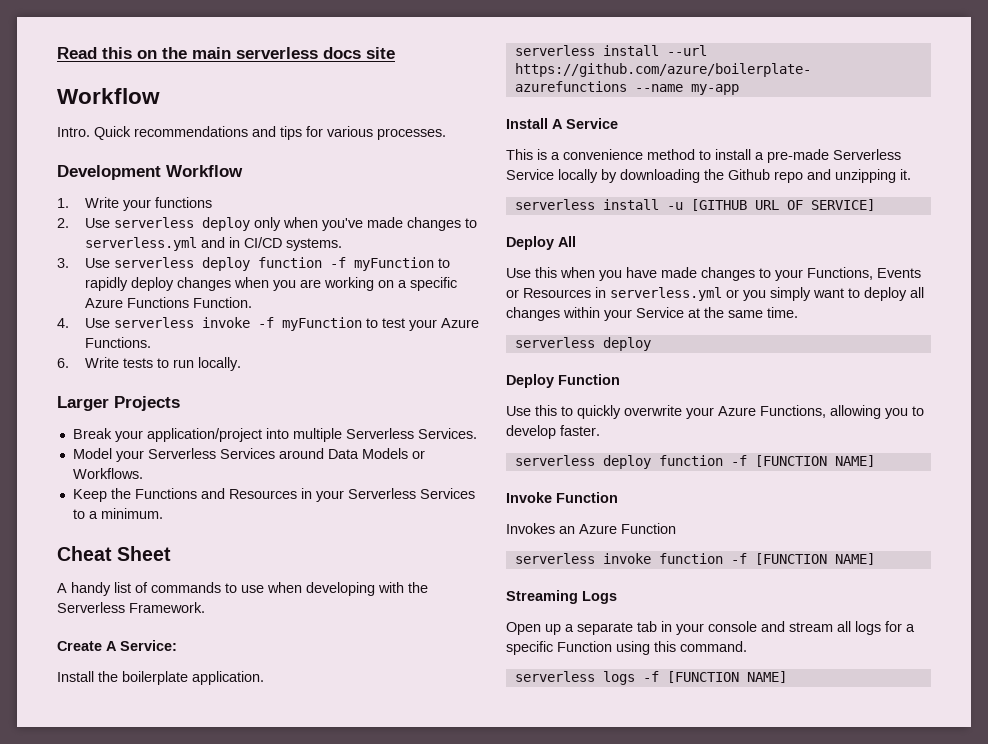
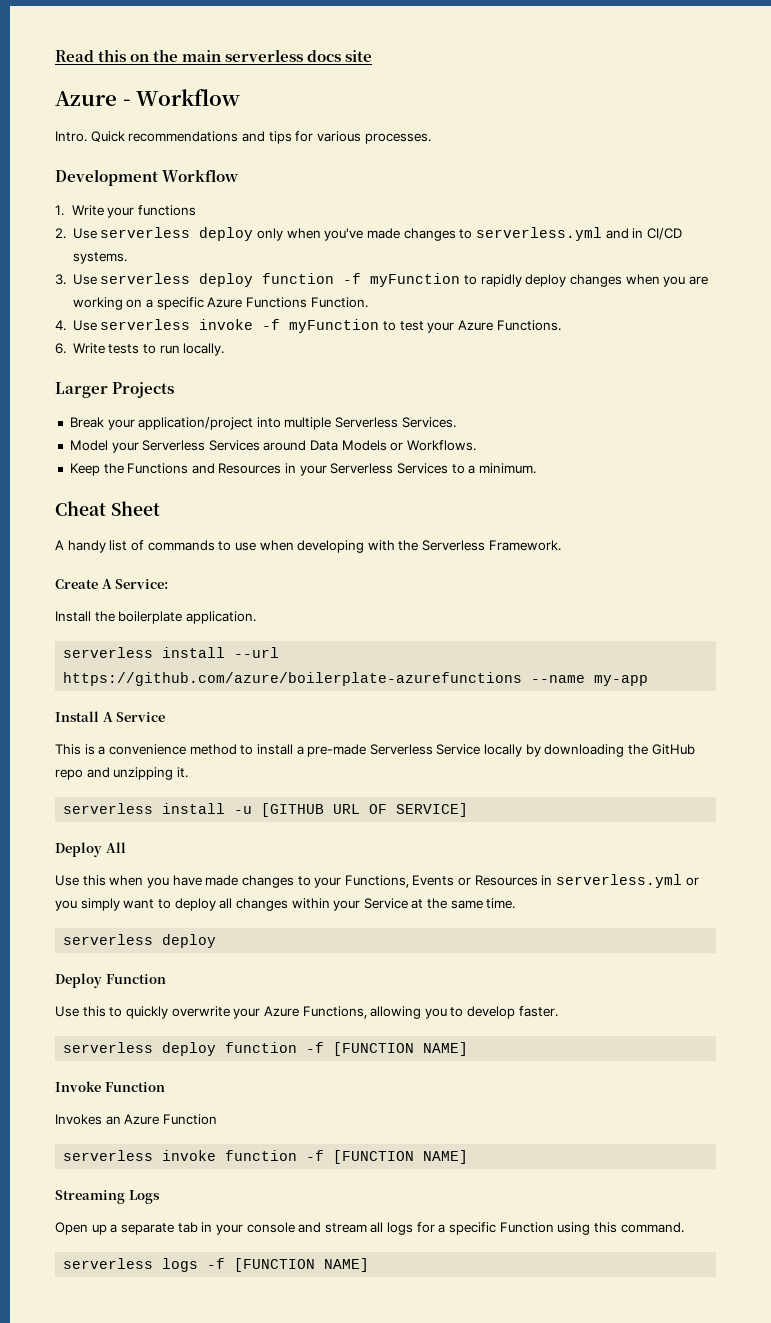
(395, 53) none -> [55,91,131,106] Azure -
[728,169,770,180] Github -> [651,744,695,755] GitHub

